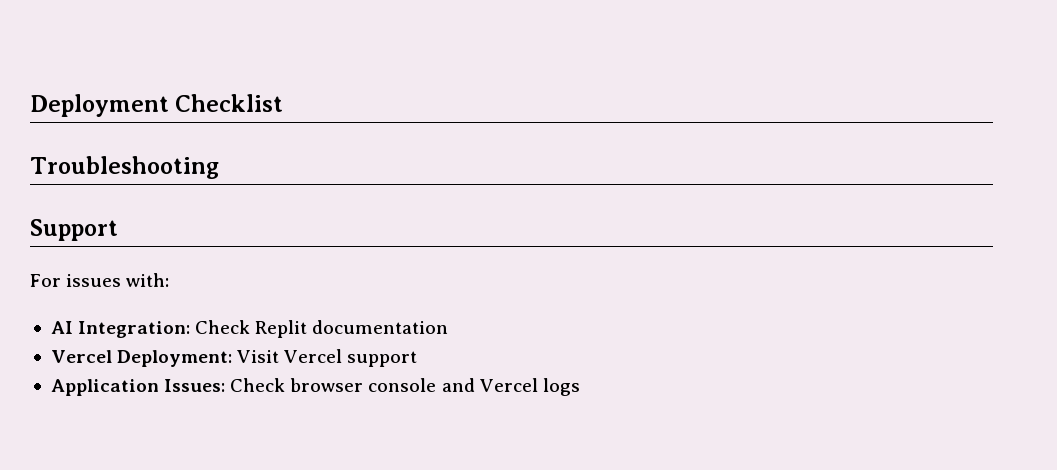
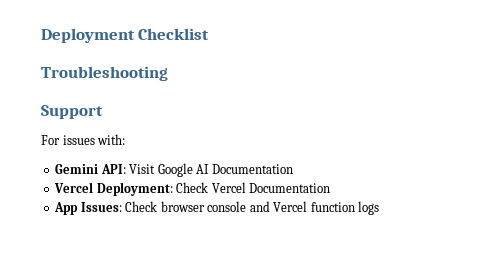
[50,320,449,338] [50,349,418,367] [50,379,159,396] AI Integration: Check Replit documentation // Vercel Deployment: Visit Vercel support // Application -> [55,163,293,177] [54,182,331,196] [54,202,79,215] Gemini API: Visit Google AI Documentation // Vercel Deployment: Check Vercel Documentation // App
(538, 385) none -> [310,202,355,212] function

